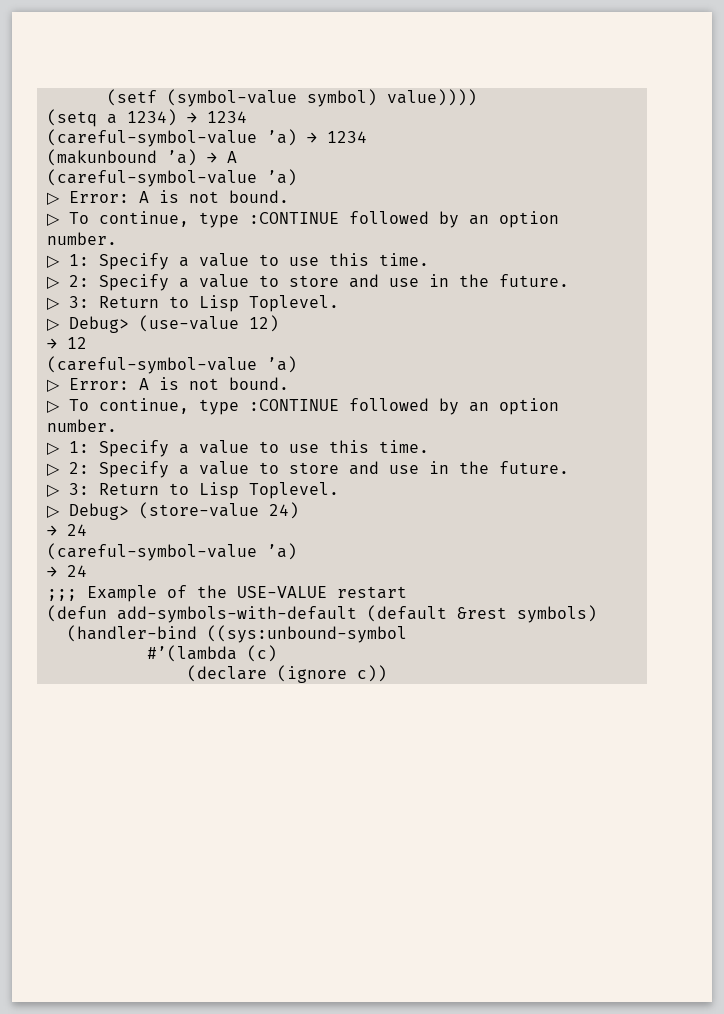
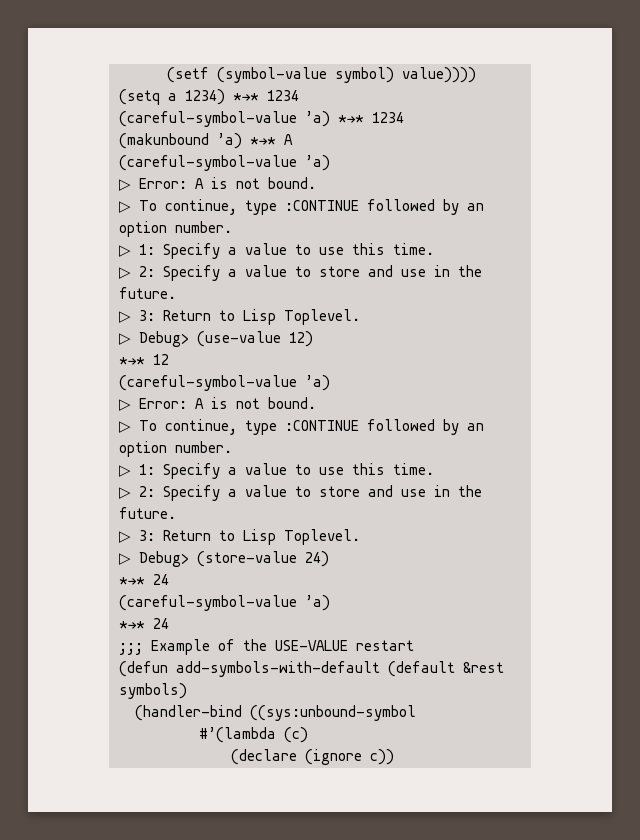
[187,112,198,123] → -> [232,93,259,101] *→*
[307,132,318,143] → -> [337,115,364,123] *→*
[207,152,218,163] → -> [249,137,276,145] *→*
[47,338,58,349] → -> [118,357,145,365] *→*
[47,525,58,536] → -> [118,577,145,585] *→*
[47,566,58,577] → -> [118,621,145,629] *→*

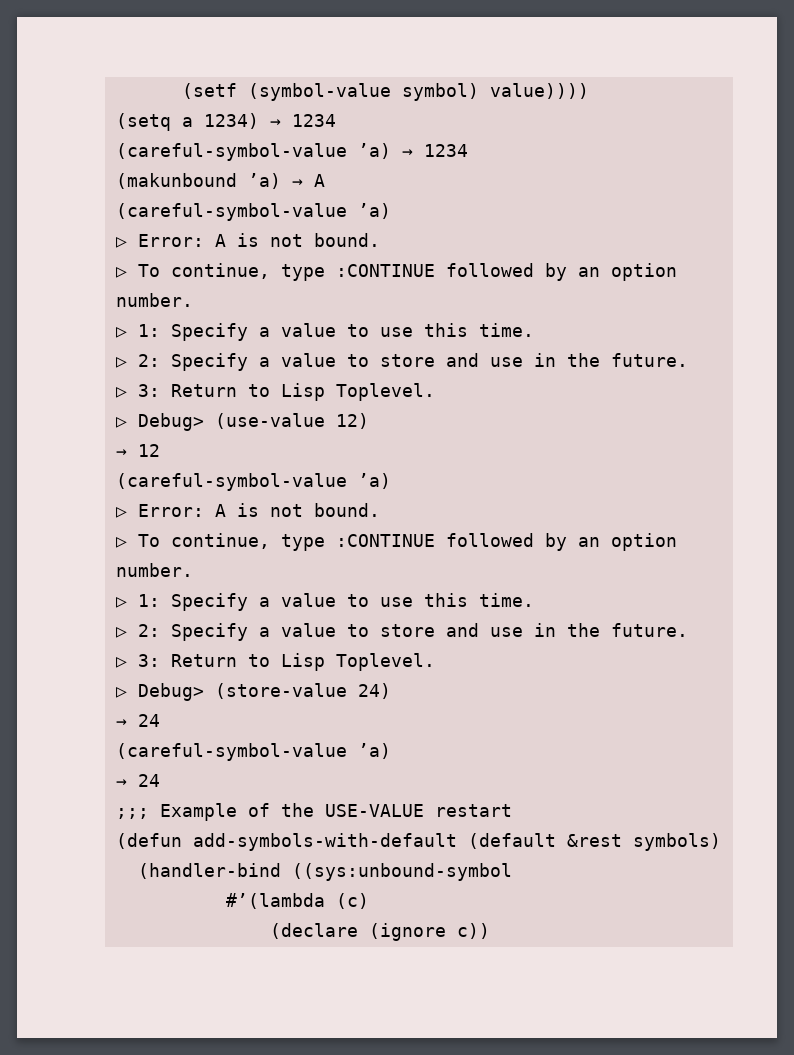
[232,93,259,101] *→* -> [270,119,282,127] →
[337,115,364,123] *→* -> [402,149,414,157] →
[249,137,276,145] *→* -> [292,179,304,187] →
[118,357,145,365] *→* -> [116,449,128,457] →
[118,577,145,585] *→* -> [116,719,128,727] →
[118,621,145,629] *→* -> [116,779,128,787] →

